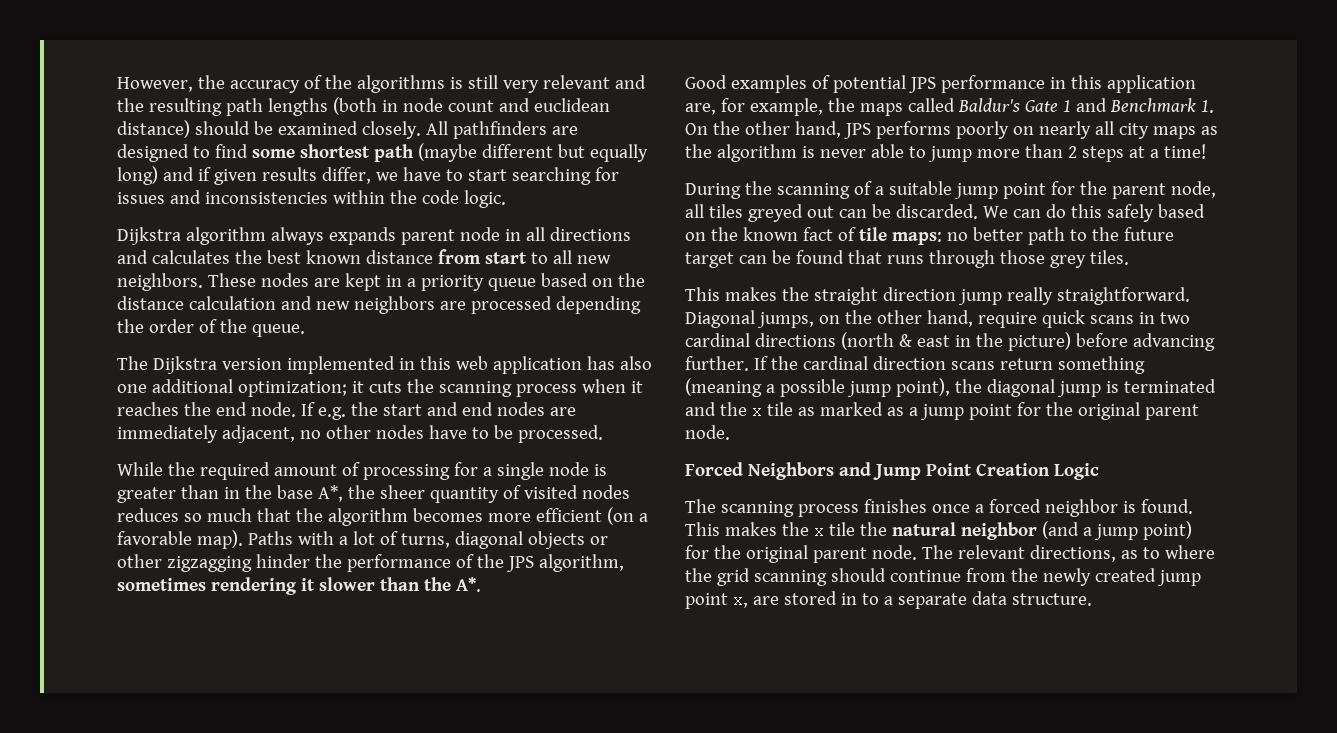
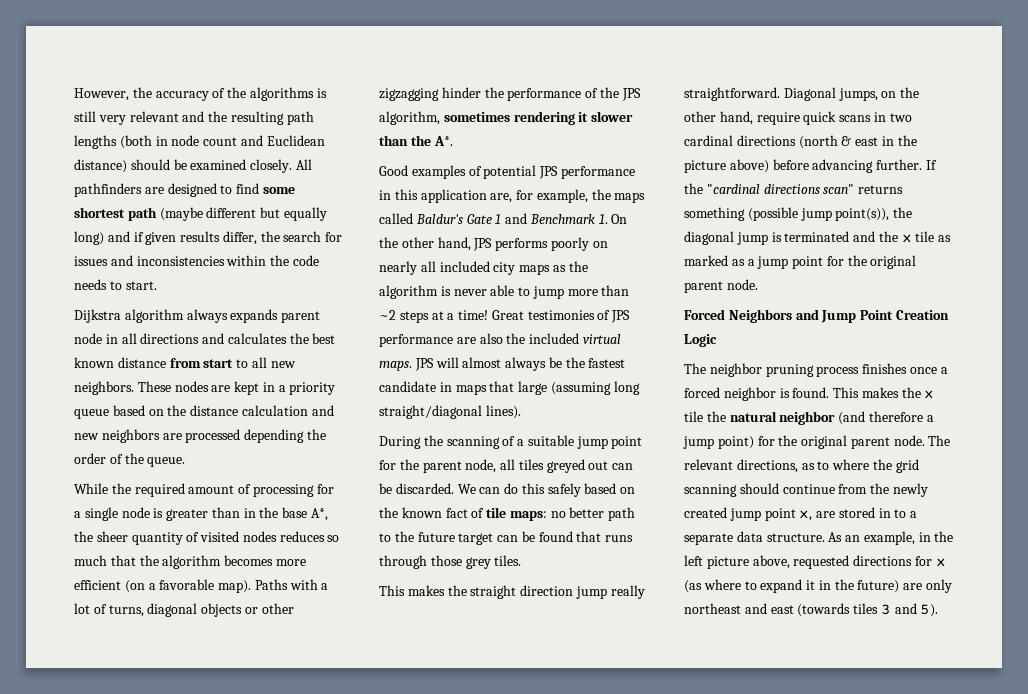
[533,98,610,112] euclidean -> [266,135,325,146] Euclidean
[375,167,591,185] we have to start searching -> [260,231,322,242] the search
[463,190,506,208] logic. -> [74,279,157,290] needs to start.
[117,356,652,374] [117,379,643,397] [117,402,576,420] [117,425,603,443] // The Dijkstra version implemented in this web application has also one additional optimization; it cuts the scanning process when it reaches the end node. If e.g. the start and end nodes are immediately adjacent, no other nodes have to be processed. -> (186, 462) none
(1114, 128) none -> [439,261,490,272] included
[1067,146,1077,158] 2 -> [379,310,396,320] ~2
(1206, 151) none -> [491,310,631,323] [379,333,621,347] [379,357,626,371] [379,381,640,395] [379,405,521,419] Great testimonies of JPS performance are also the included virtual maps. JPS will almost always be the fastest candidate in maps that large (assuming long straight/diagonal lines).
[1007,332,1071,351] picture) -> [684,159,769,173] picture above)
[802,356,1145,374] [685,378,950,397] cardinal direction scans return something (meaning a possible jump point), -> [706,184,904,194] [684,207,890,221] "cardinal directions scan" returns something (possible jump point(s)),
[720,501,794,517] scanning -> [709,363,814,377] neighbor pruning
(1079, 530) none -> [868,411,923,422] therefore
(1092, 599) none -> [828,531,954,545] [684,555,946,569] [684,579,953,593] [684,603,939,617] As an example, in the left picture above, requested directions for x (as where to expand it in the future) are only northeast and east (towards tiles 3 and 5).

